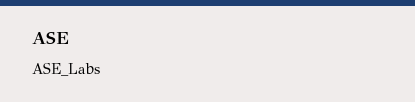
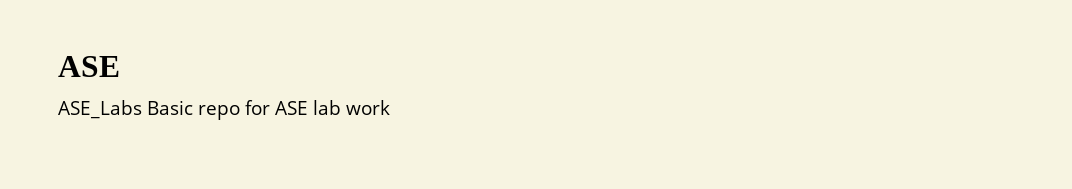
(100, 69) none -> [147,100,390,120] Basic repo for ASE lab work

